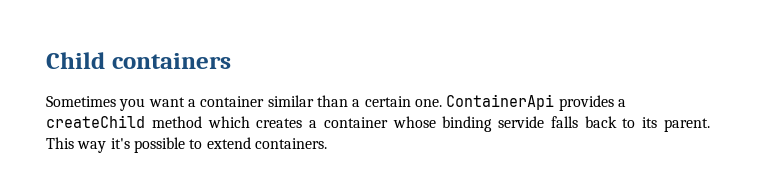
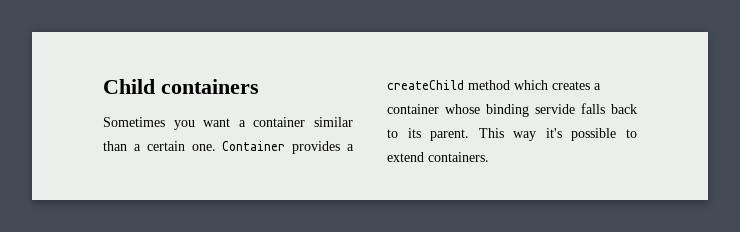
[446,94,555,110] ContainerApi -> [222,141,286,151] Container

